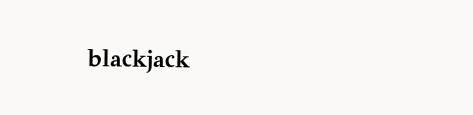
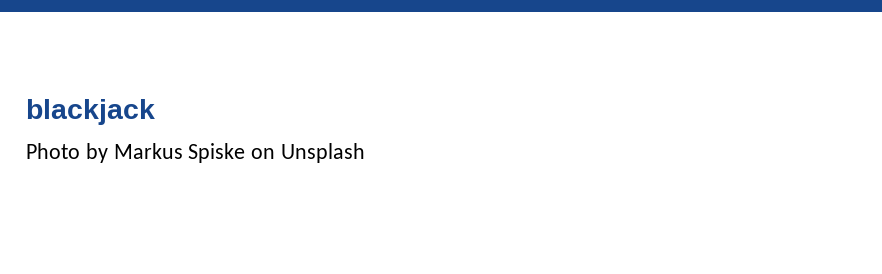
(191, 61) none -> [26,143,366,163] // Photo by Markus Spiske on Unsplash

